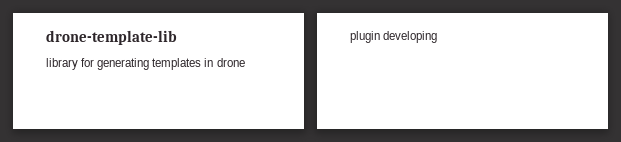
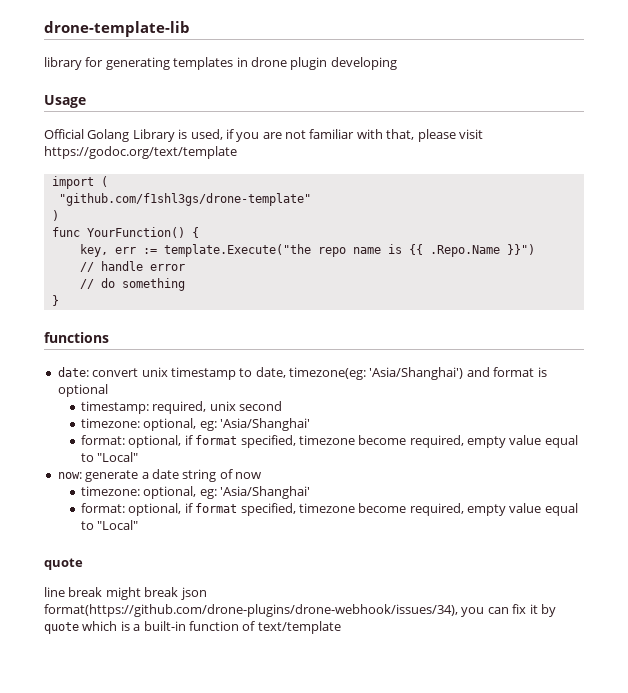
(438, 37) none -> [44,95,86,108] [44,129,483,142] [44,146,237,159] [51,176,108,189] [58,193,311,206] [51,210,59,221] [51,227,199,238] [79,244,535,257] [79,261,185,272] [79,278,185,291] [51,295,59,306] [44,332,109,343] [57,367,547,380] [57,384,108,397] [81,401,283,414] [81,418,311,431] [81,435,578,448] [81,452,139,462] [57,469,261,482] [81,486,311,499] [81,503,578,516] [81,520,139,530] [44,558,83,570] [44,587,207,600] [44,604,556,617] [44,621,341,634] // Usage // Official Golang Library is used, if you are not familiar with that, please visit https://godoc.org/text/template // import ( // "github.com/f1shl3gs/drone-template" // ) // func YourFunction() { // key, err := template.Execute("the repo name is {{ .Repo.Name }}") // // handle error // // do something // } // functions // date: convert unix timestamp to date, timezone(eg: 'Asia/Shanghai') and format is optional // timestamp: required, unix second // timezone: optional, eg: 'Asia/Shanghai' // format: optional, if format specified, timezone become required, empty value equal to "Local" // now: generate a date string of now // timezone: optional, eg: 'Asia/Shanghai' // format: optional, if format specified, timezone become required, empty value equal to "Local" // quote // line break might break json format(https://github.com/drone-plugins/drone-webhook/issues/34), you can fix it by quote which is a built-in function of text/template

